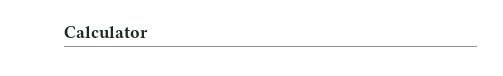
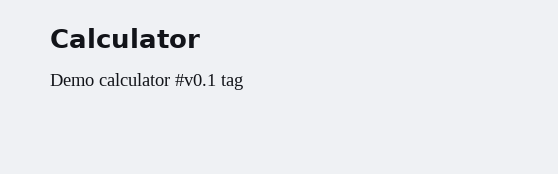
(148, 32) none -> [50,73,243,90] // Demo calculator #v0.1 tag

